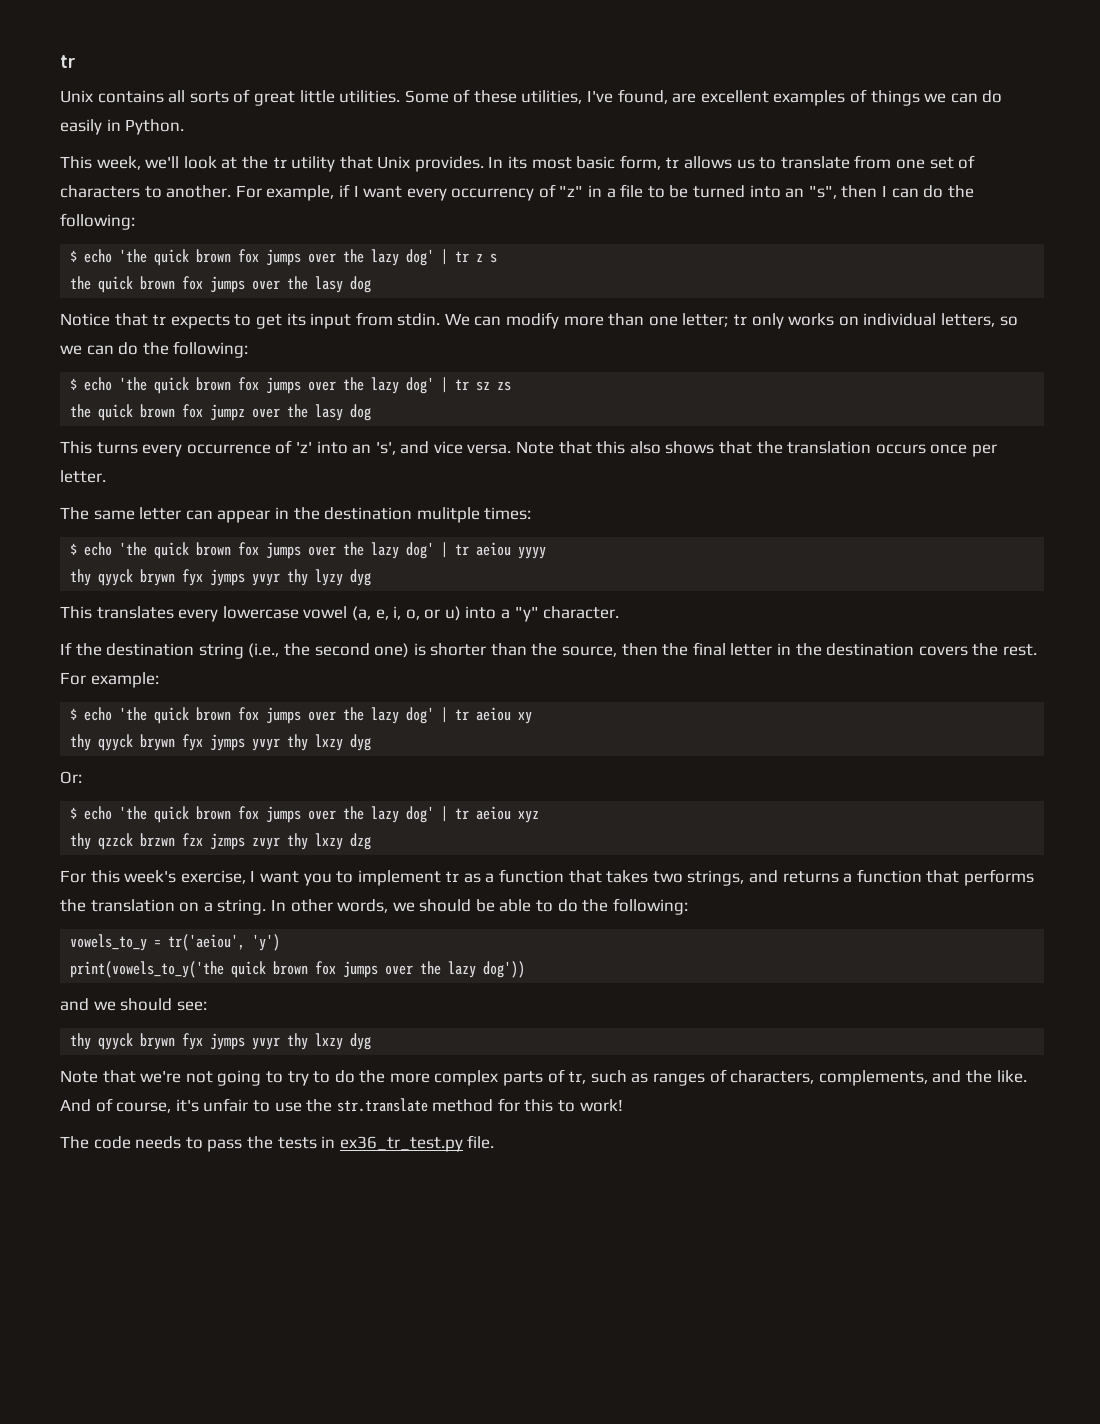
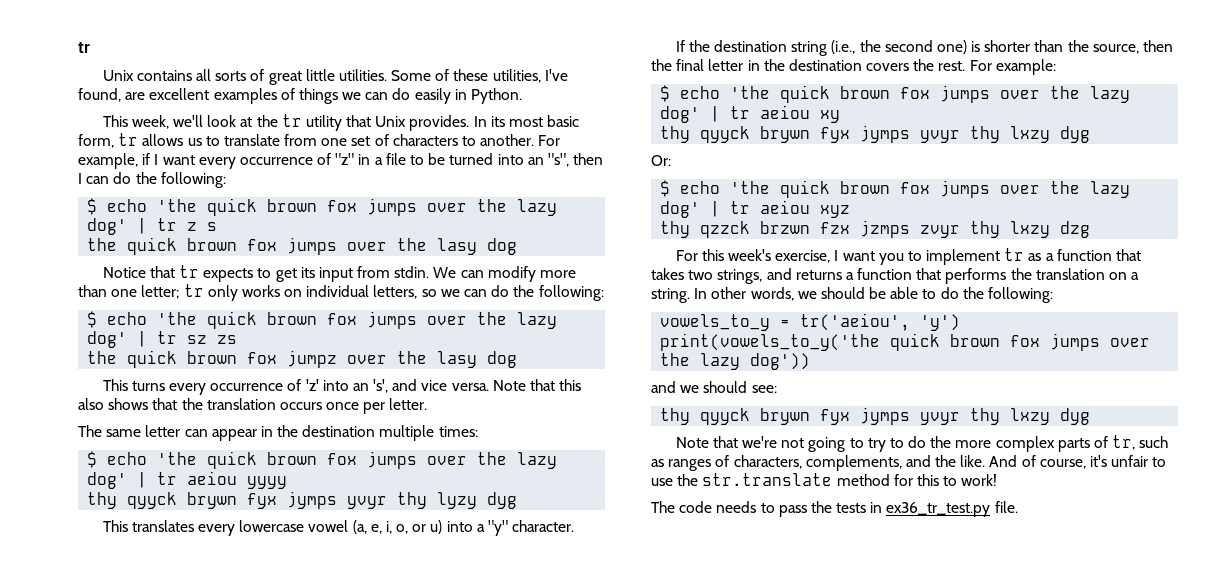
[451,188,535,201] occurrency -> [239,157,313,165] occurrence
[416,507,480,523] mulitple -> [379,425,435,441] multiple

